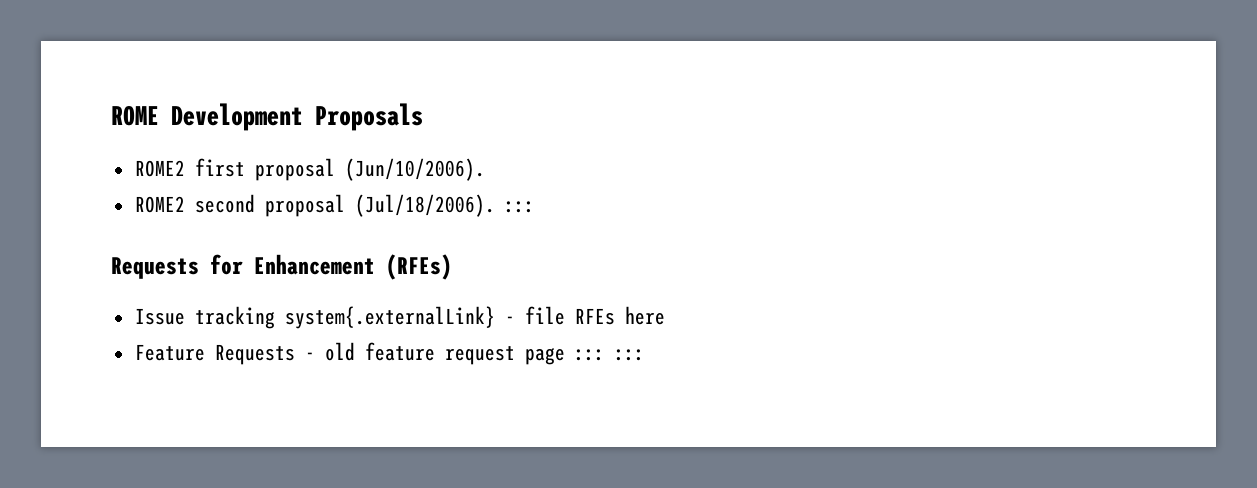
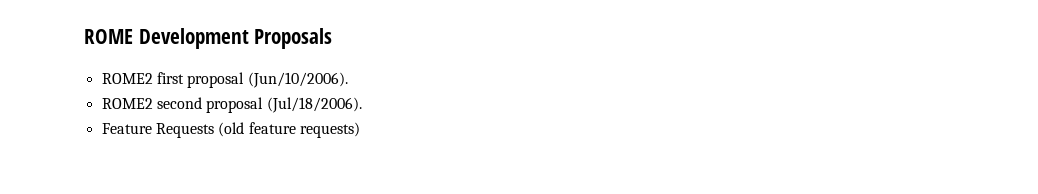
[504,201,535,213] [111,254,452,280] [134,306,665,329] [134,342,645,365] ::: // Requests for Enhancement (RFEs) // Issue tracking system{.externalLink} - file RFEs here // Feature Requests - old feature request page ::: ::: -> [101,122,360,138] // Feature Requests (old feature requests)

